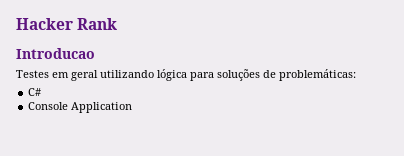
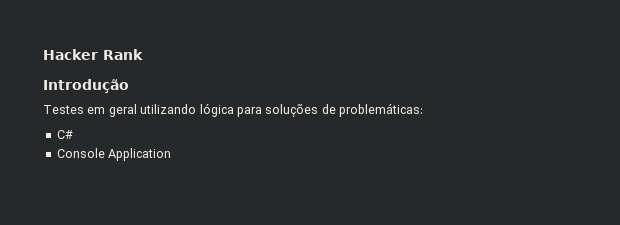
[16,48,95,59] Introducao -> [43,79,129,93] Introdução

